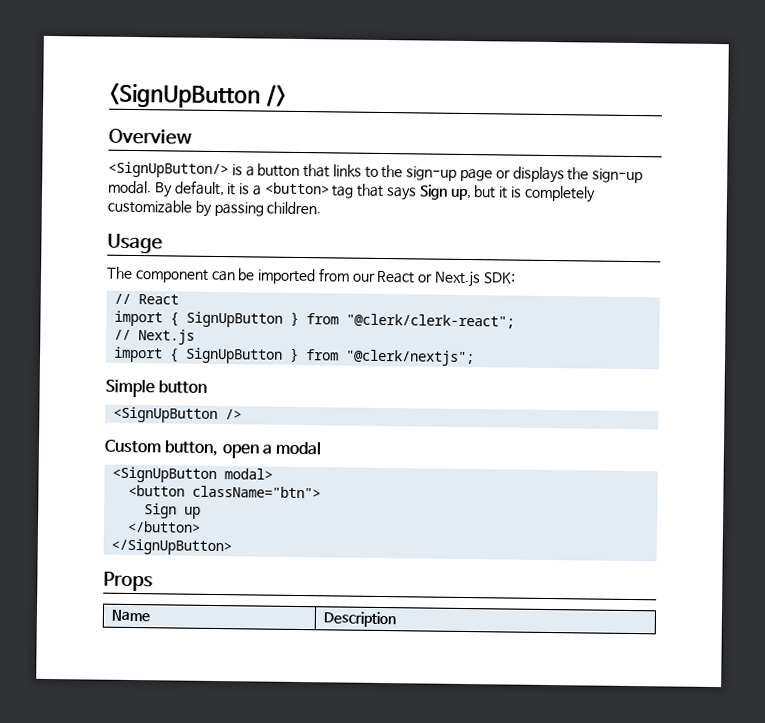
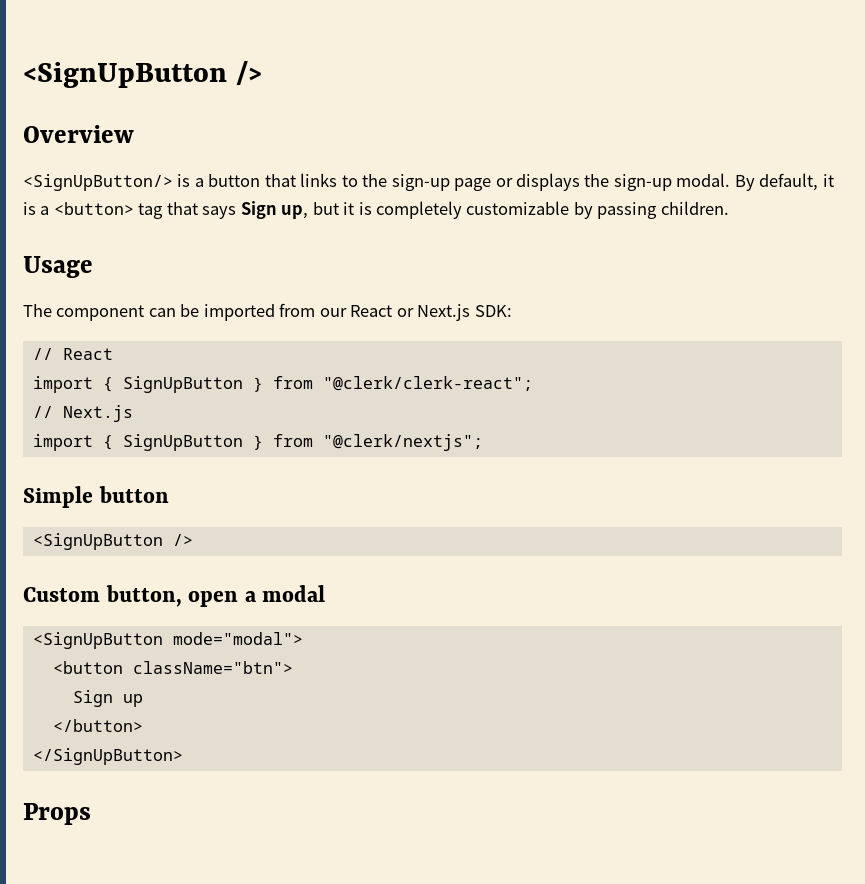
[224,468,274,480] modal> -> [172,632,303,645] mode="modal">
[111,609,151,622] [323,611,397,628] // Name | Description -> (91, 814) none

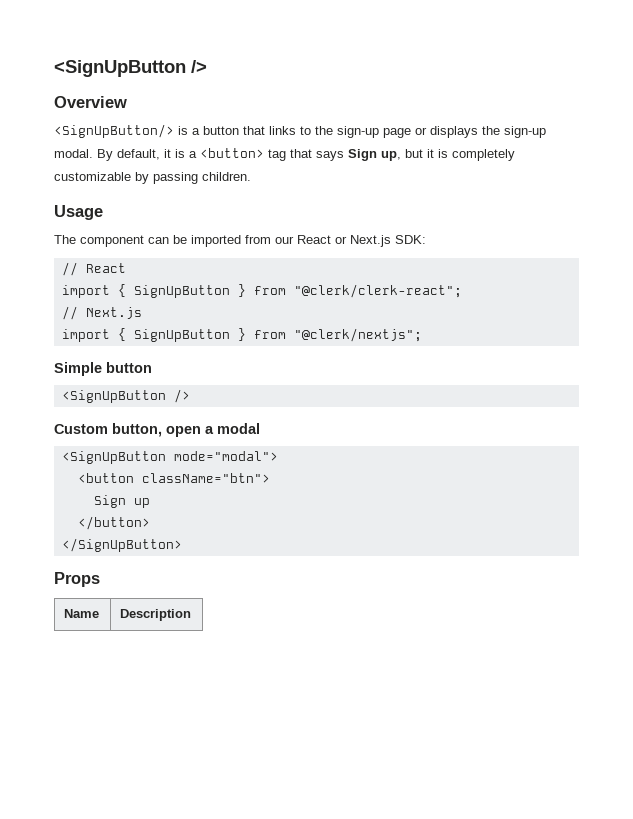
(91, 814) none -> [64,609,100,618] [120,609,192,621] // Name | Description

